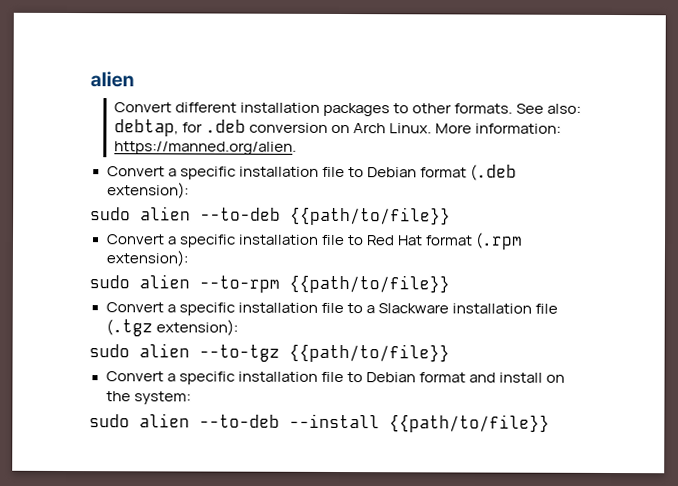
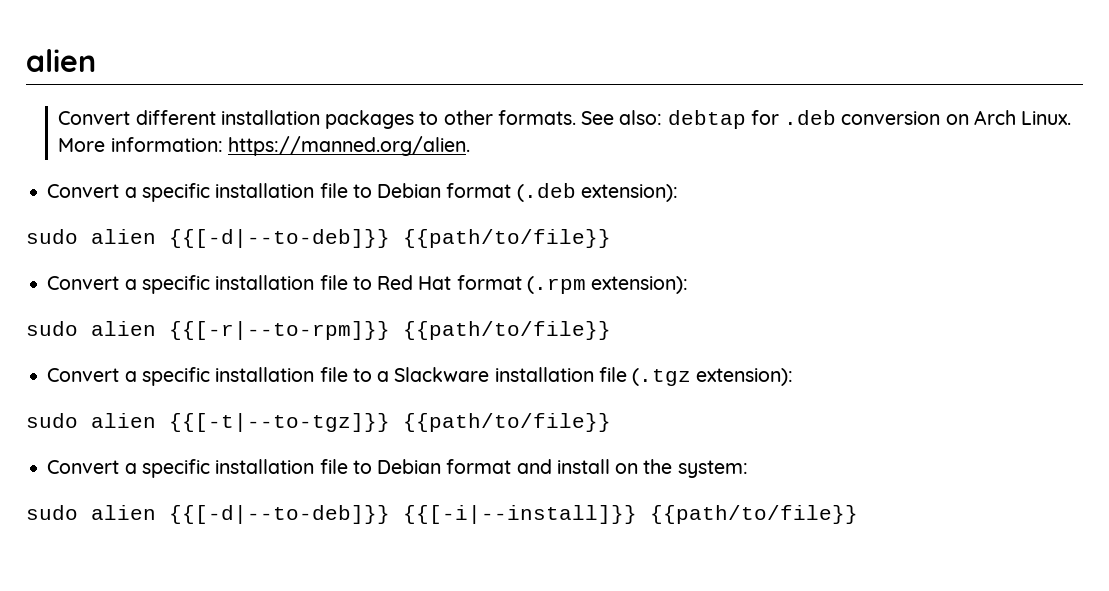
[113,119,179,137] debtap, -> [667,110,746,129] debtap
[200,207,281,221] --to-deb -> [169,229,390,248] {{[-d|--to-deb]}}
[199,275,280,293] --to-rpm -> [169,321,390,340] {{[-r|--to-rpm]}}
[199,344,280,362] --to-tgz -> [169,413,390,432] {{[-t|--to-tgz]}}
[199,413,380,429] --to-deb --install -> [169,505,637,524] {{[-d|--to-deb]}} {{[-i|--install]}}

